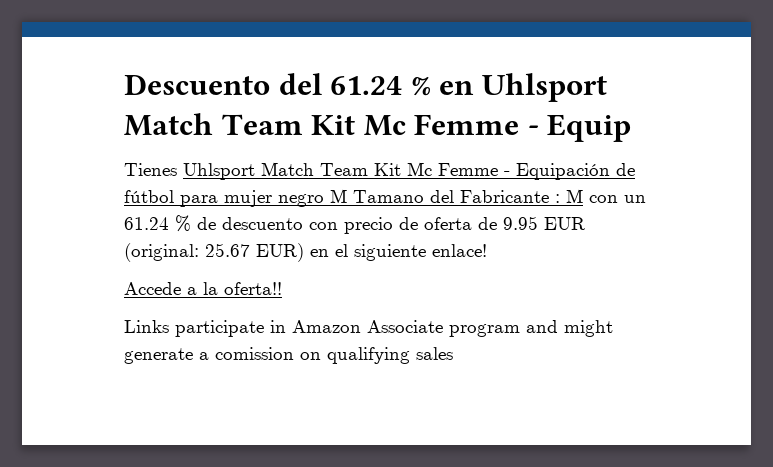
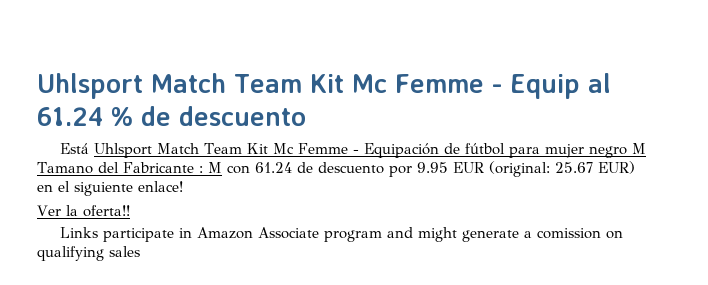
[124,73,475,96] Descuento del 61.24 % en -> (37, 86) none
[124,163,177,176] // Tienes -> [587,73,611,93] [37,106,306,126] [60,143,90,154] al 61.24 % de descuento // Está
[624,195,646,203] [124,215,497,234] un 61.24 % de descuento con precio de oferta de -> [254,162,412,177] 61.24 de descuento por
[124,282,197,295] Accede a -> [37,205,61,216] Ver

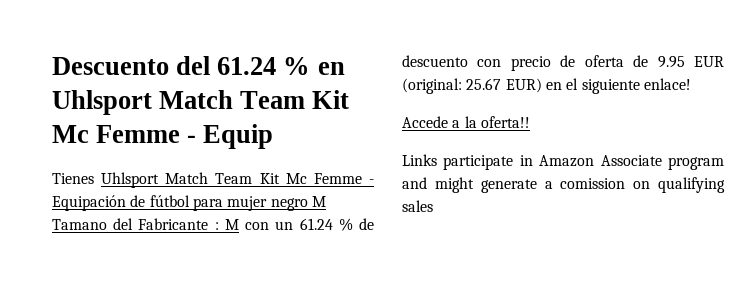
(37, 86) none -> [52,56,345,75] Descuento del 61.24 % en
[587,73,611,93] [37,106,306,126] [60,143,90,154] al 61.24 % de descuento // Está -> [52,173,94,184] // Tienes
[254,162,412,177] 61.24 de descuento por -> [275,218,375,231] [402,55,649,71] un 61.24 % de descuento con precio de oferta de
[37,205,61,216] Ver -> [402,116,461,128] Accede a

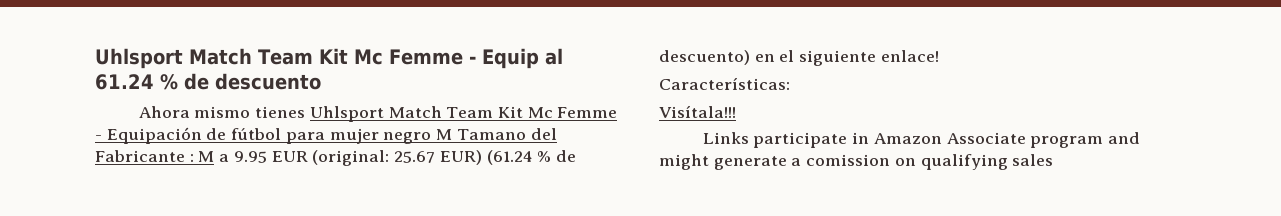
[52,56,345,75] Descuento del 61.24 % en -> (95, 58) none
[52,173,94,184] // Tienes -> [544,48,563,65] [95,73,321,90] [138,106,306,118] al 61.24 % de descuento // Ahora mismo tienes
[245,218,375,231] [402,55,649,71] con un 61.24 % de descuento con precio de oferta de -> [219,154,230,162] a
(542, 85) none -> [486,150,576,165] [659,50,750,65] (61.24 % de descuento)
[402,116,530,128] Accede a la oferta!! -> [659,77,790,90] [659,105,736,118] Características: // Visítala!!!

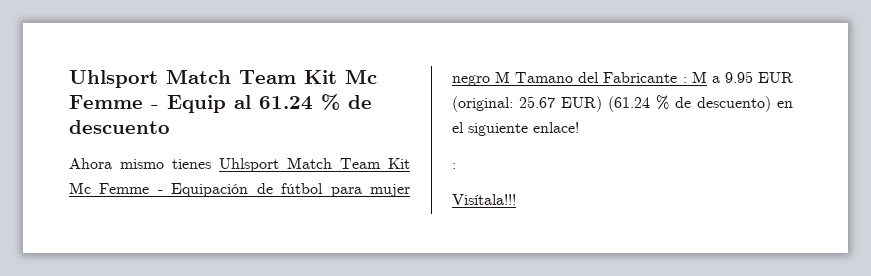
[659,77,790,90] Características: -> [452,163,456,169] :
[702,132,1141,148] [659,154,1054,170] // Links participate in Amazon Associate program and might generate a comission on qualifying sales -> (516, 199) none

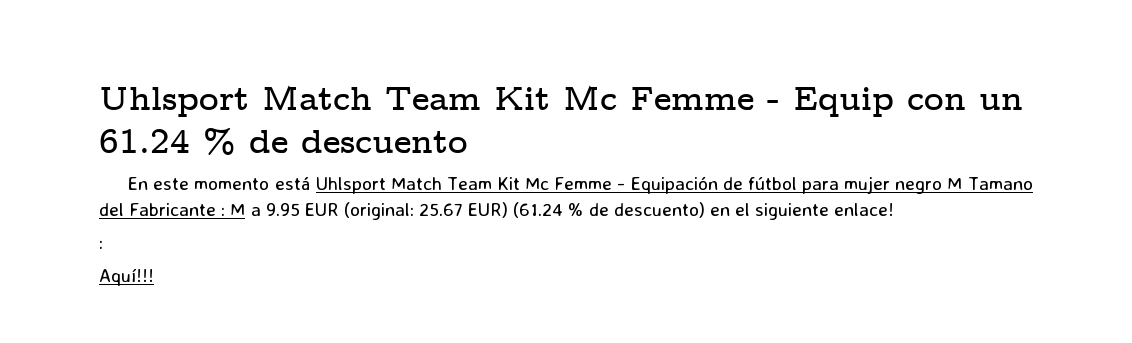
[234,95,251,109] al -> [907,94,1023,110] con un
[69,158,211,169] Ahora mismo tienes -> [128,177,311,190] En este momento está
[452,194,516,205] Visítala!!! -> [99,268,154,286] Aquí!!!

